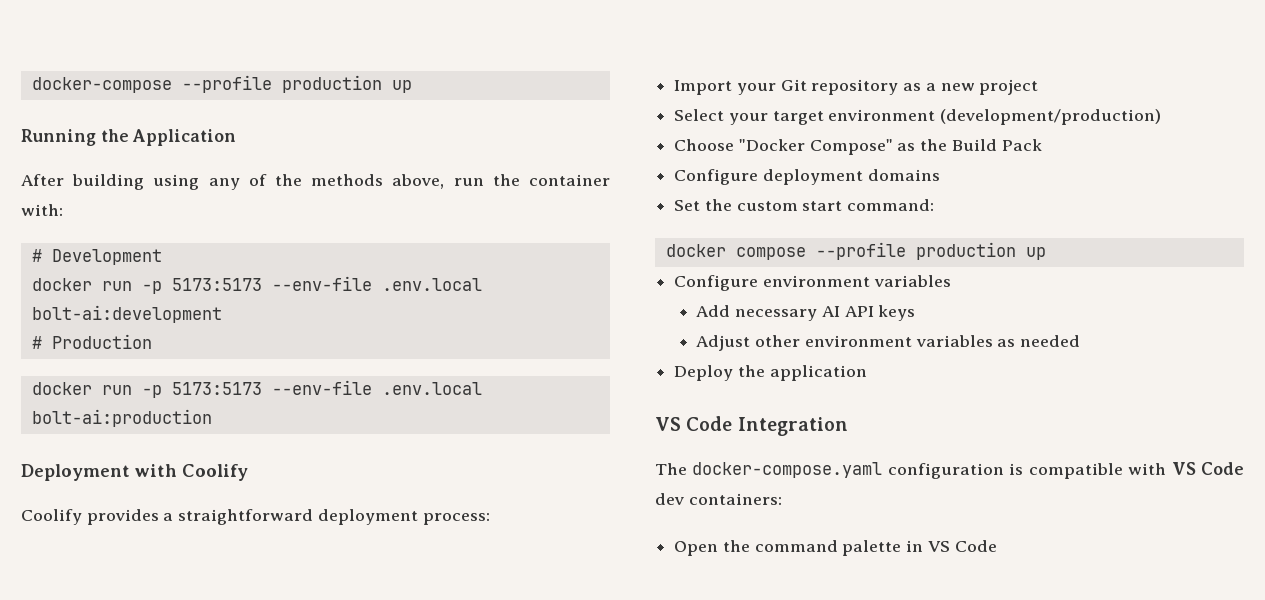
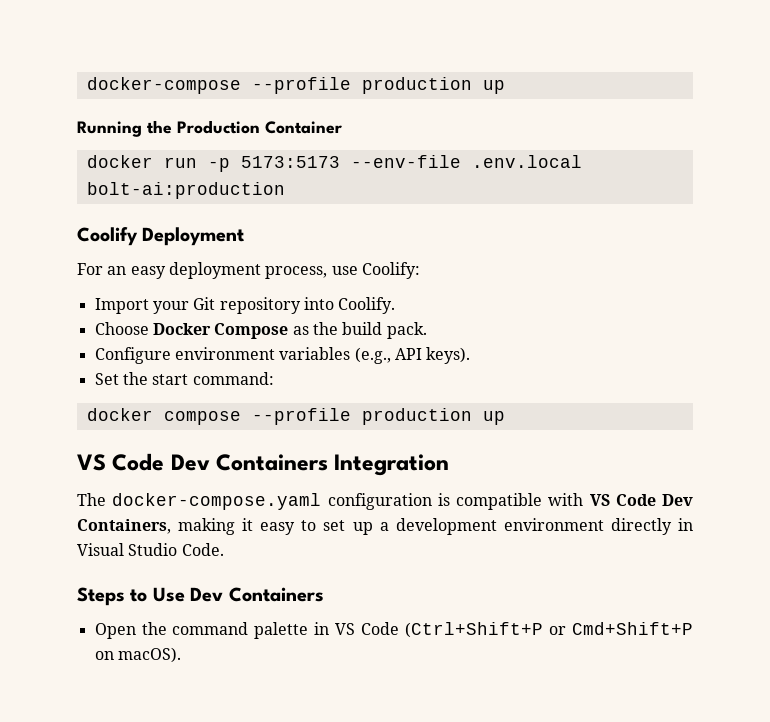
[132,129,237,146] [21,174,610,190] [21,204,63,216] [31,249,162,265] [31,276,482,294] [31,305,222,323] [31,336,42,349] Application // After building using any of the methods above, run the container with: // # Development // docker run -p 5173:5173 --env-file .env.local bolt-ai:development // # -> (172, 127) none
(152, 341) none -> [265,121,342,134] Container
(212, 418) none -> [77,227,138,246] Coolify
[135,464,248,481] [21,509,490,525] [674,79,1039,95] [674,109,1162,125] [674,139,1042,155] [674,169,940,185] with Coolify // Coolify provides a straightforward deployment process: // Import your Git repository as a new project // Select your target environment (development/production) // Choose "Docker Compose" as the Build Pack // Configure deployment domains -> [77,262,420,279] [94,297,396,314] [94,322,427,339] [94,347,471,364] // For an easy deployment process, use Coolify: // Import your Git repository into Coolify. // Choose Docker Compose as the build pack. // Configure environment variables (e.g., API keys).
[736,201,798,211] custom -> (148, 378) none
[674,275,951,291] [696,305,916,321] [696,335,1081,351] [674,365,867,381] [655,416,733,431] // Configure environment variables // Add necessary AI API keys // Adjust other environment variables as needed // Deploy the application // VS Code -> [77,453,329,471] // VS Code Dev Containers
[655,493,782,505] dev containers: -> [662,494,693,506] [77,518,694,535] [77,543,224,556] [77,587,324,606] Dev Containers, making it easy to set up a development environment directly in Visual Studio Code. // Steps to Use Dev Containers
(997, 546) none -> [405,622,693,638] [94,647,181,663] (Ctrl+Shift+P or Cmd+Shift+P on macOS).

